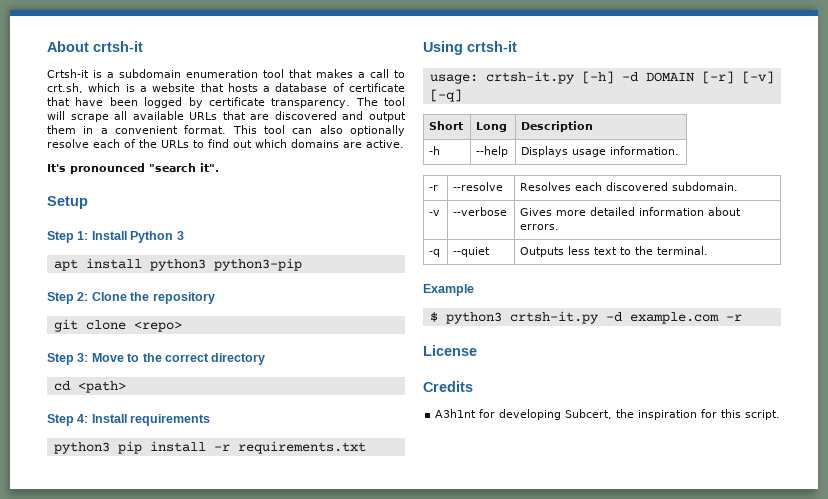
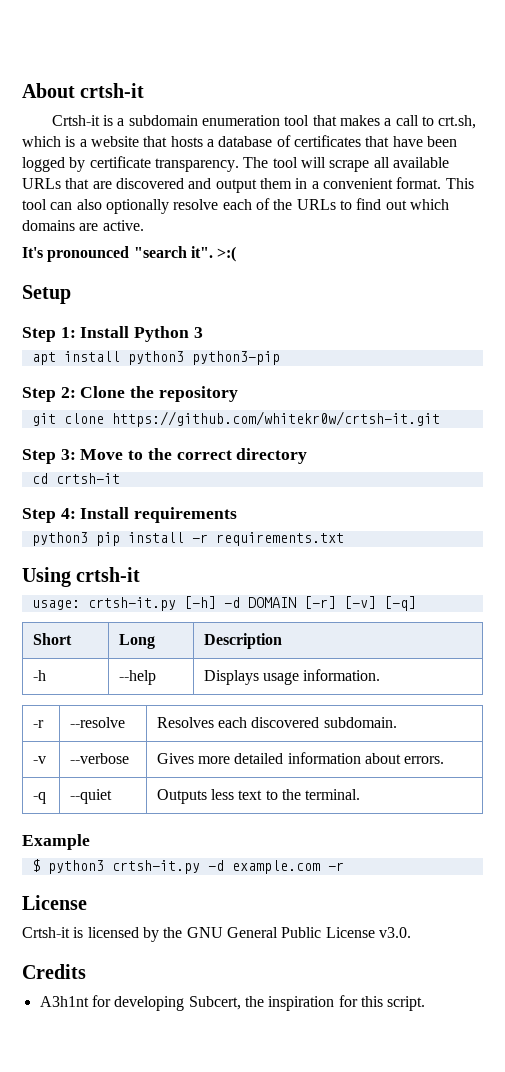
[349,83,406,92] certificate -> [293,135,361,147] certificates
(219, 167) none -> [217,246,237,262] >:(
[133,321,182,332] <repo> -> [111,411,440,427] https://github.com/whitekr0w/crtsh-it.git
[77,381,126,393] <path> -> [55,473,120,484] crtsh-it
(477, 350) none -> [22,927,411,942] // Crtsh-it is licensed by the GNU General Public License v3.0.

